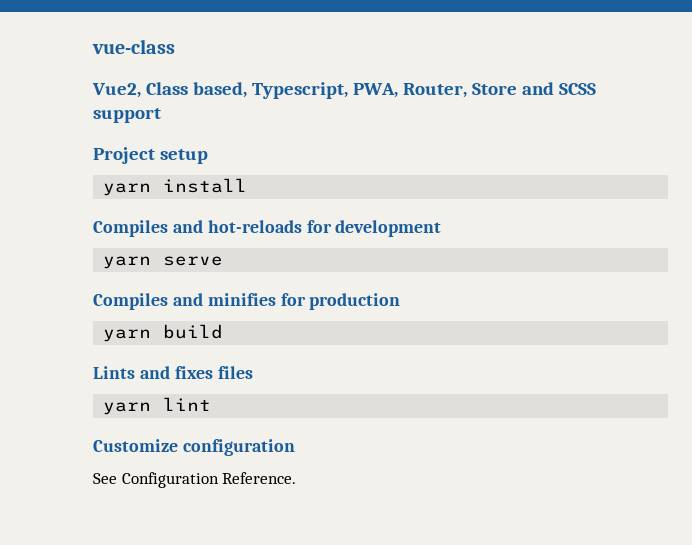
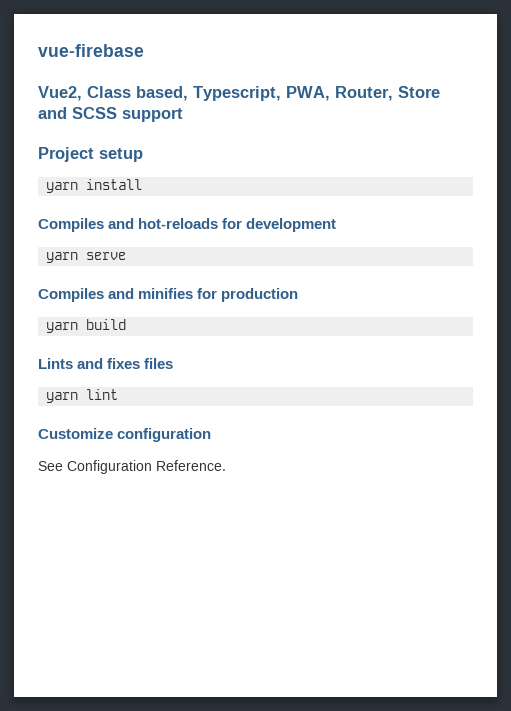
[92,39,175,54] vue-class -> [38,44,144,57] vue-firebase

